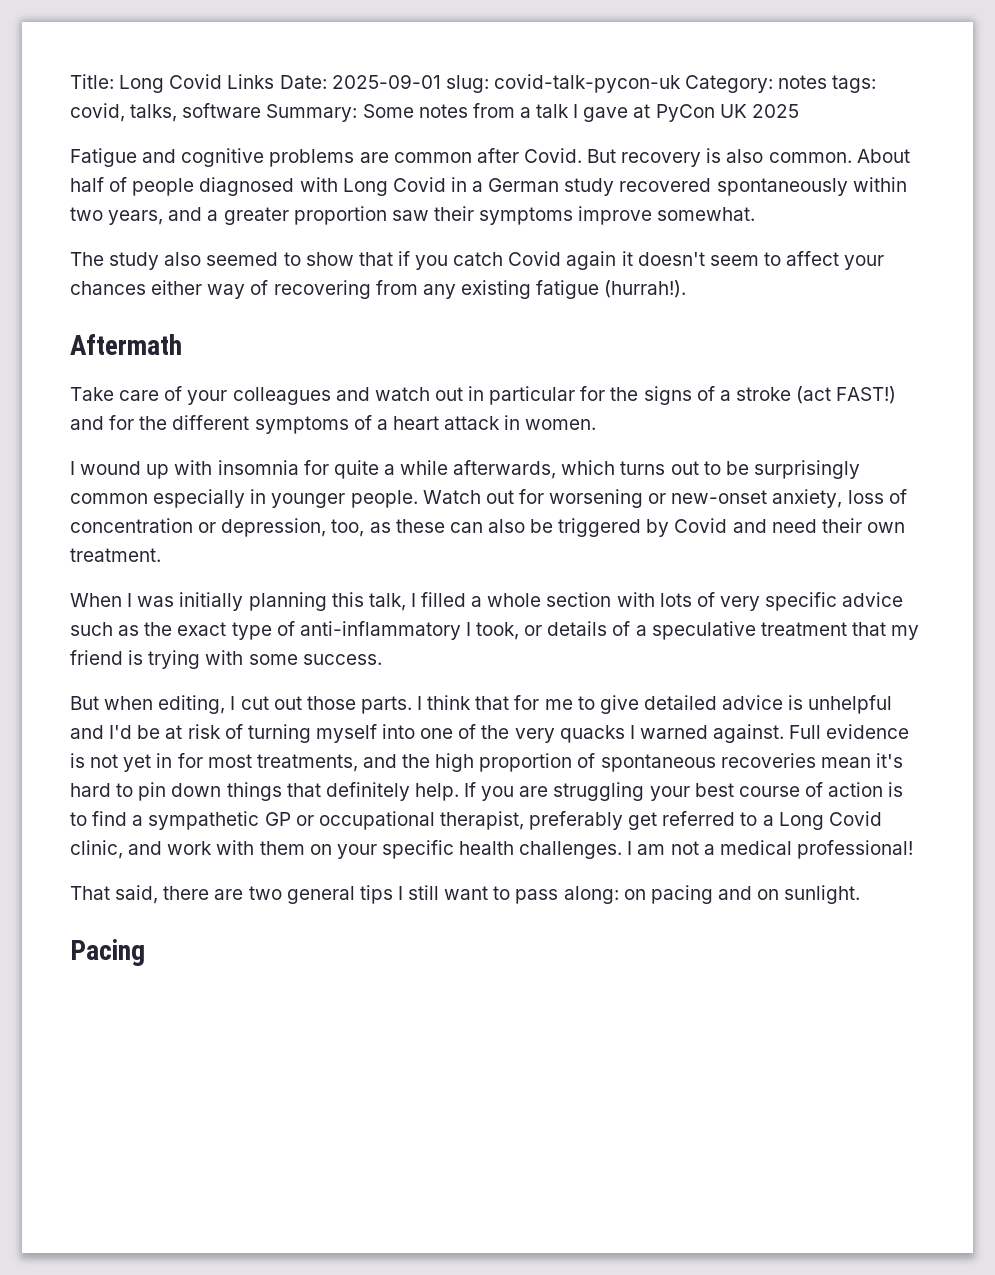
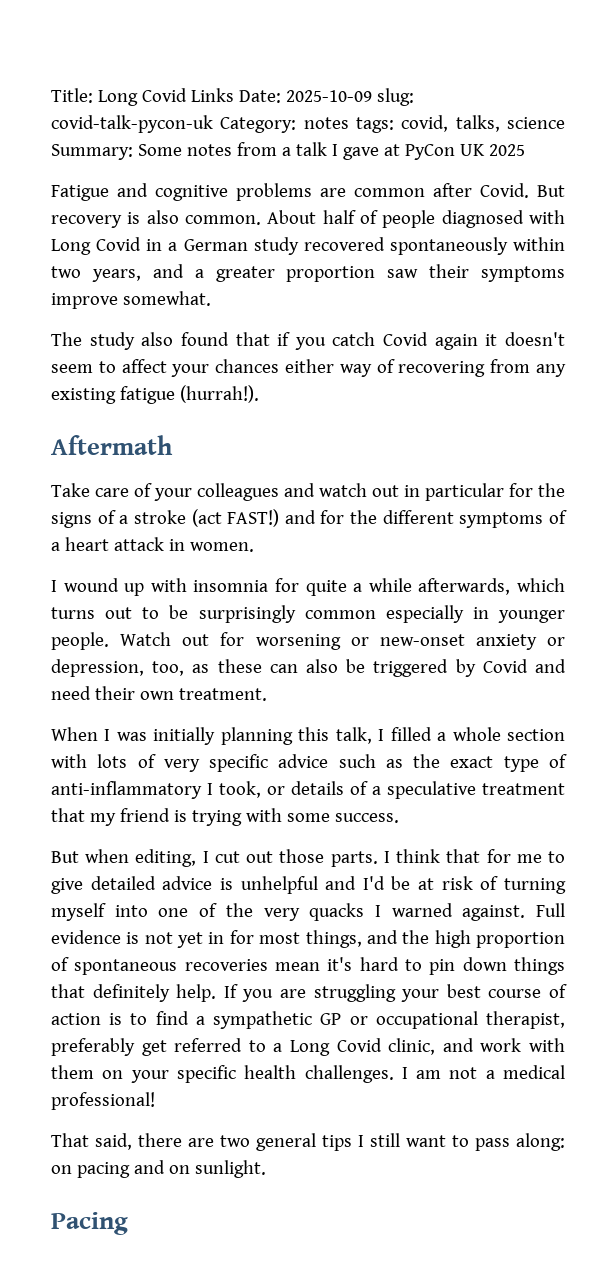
[331,74,441,89] 2025-09-01 -> [285,90,372,102] 2025-10-09
[182,103,262,118] software -> [506,117,565,129] science
[206,252,354,266] seemed to show -> [180,332,229,346] found
[772,489,907,508] [70,518,193,533] anxiety, loss of concentration -> [475,634,537,650] anxiety
[256,754,358,772] treatments, -> [305,930,362,948] things,

